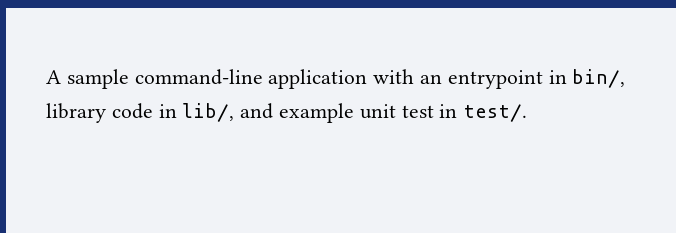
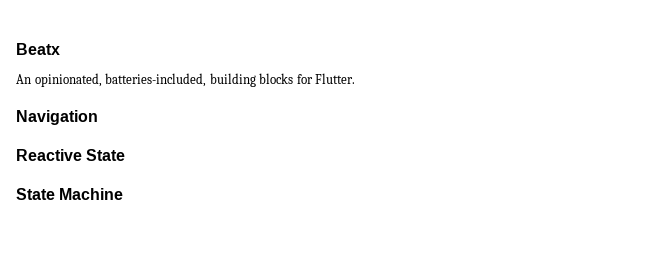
[46,69,626,89] [46,103,528,123] A sample command-line application with an entrypoint in bin/, library code in lib/, and example unit test in test/. -> [16,43,60,55] [16,73,356,87] [16,110,98,125] [16,149,126,161] [16,188,124,200] Beatx // An opinionated, batteries-included, building blocks for Flutter. // Navigation // Reactive State // State Machine

